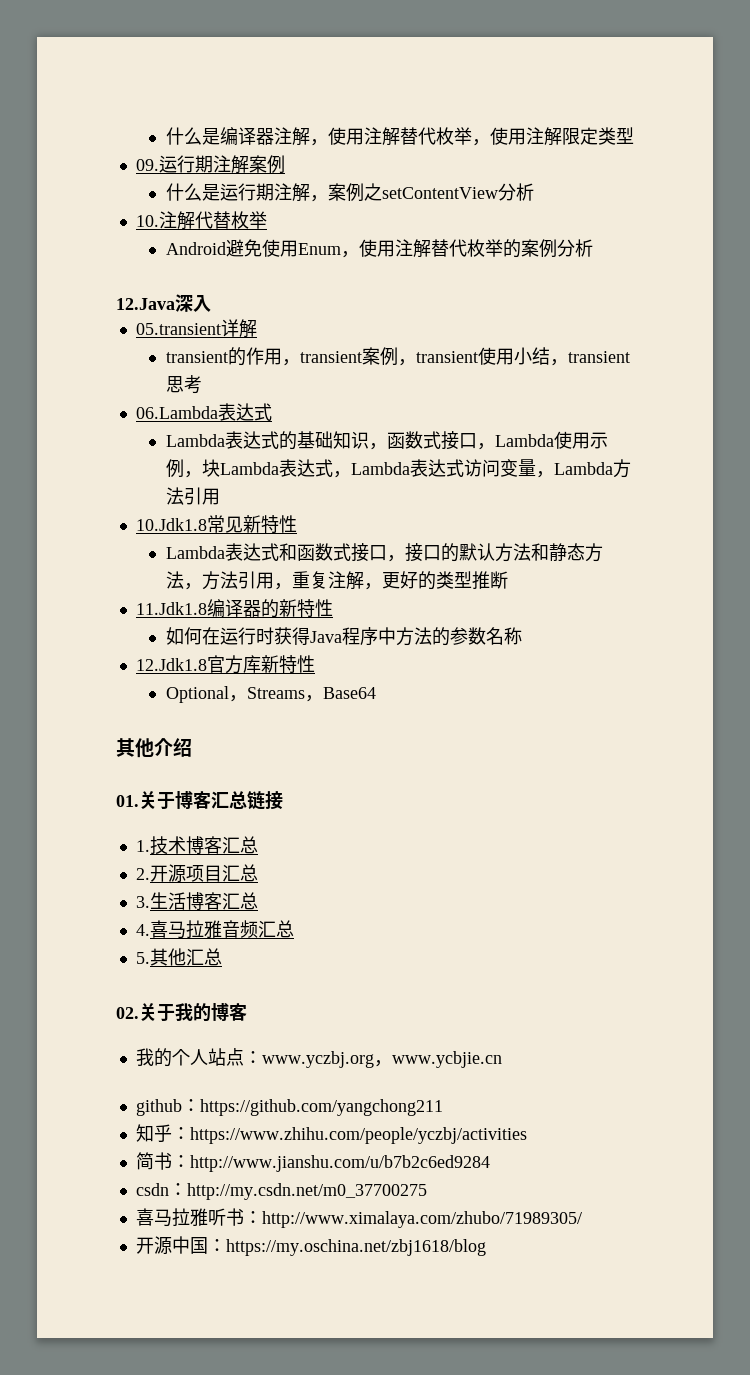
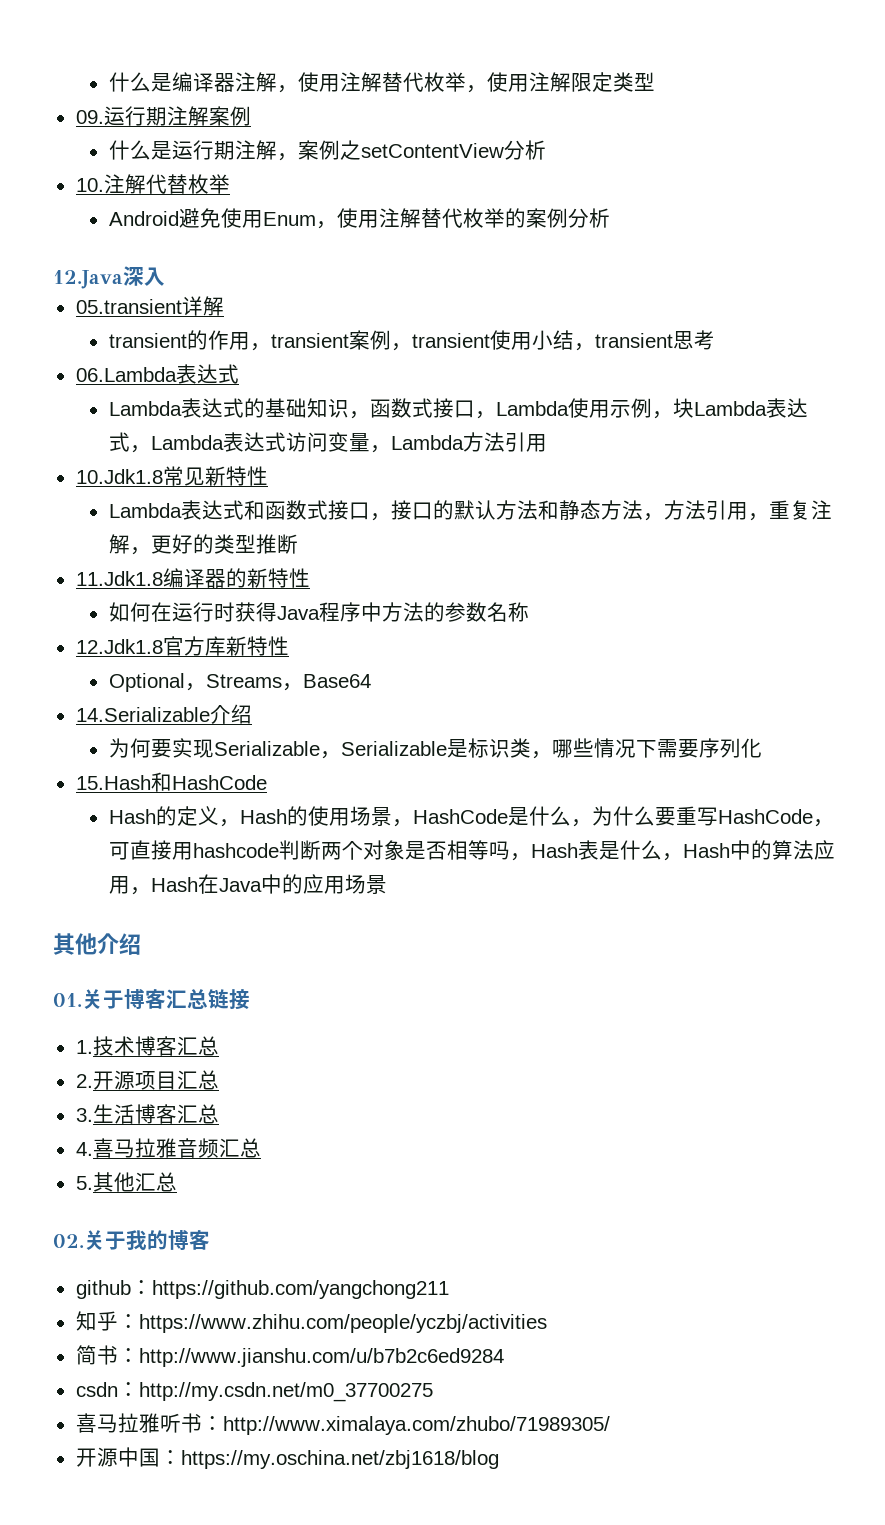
(376, 693) none -> [75,704,252,724] [108,738,762,759] [75,772,267,792] [108,806,834,827] [108,840,835,861] [108,874,387,895] // 14.Serializable介绍 // 为何要实现Serializable，Serializable是标识类，哪些情况下需要序列化 // 15.Hash和HashCode // Hash的定义，Hash的使用场景，HashCode是什么，为什么要重写HashCode，可直接用hashcode判断两个对象是否相等吗，Hash表是什么，Hash中的算法应用，Hash在Java中的应用场景
[135,1048,502,1068] // 我的个人站点：www.yczbj.org，www.ycbjie.cn -> (210, 1240) none

